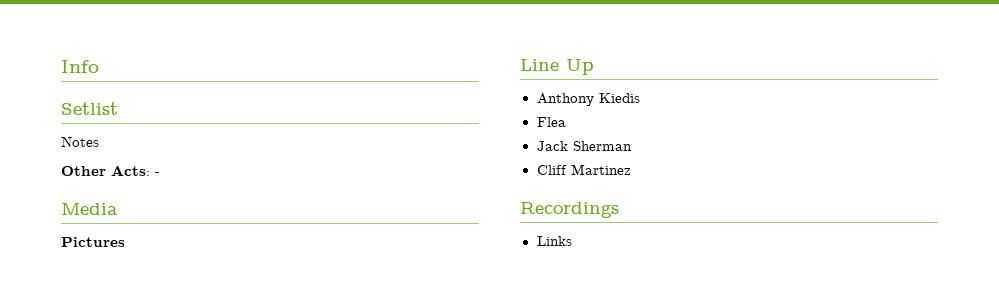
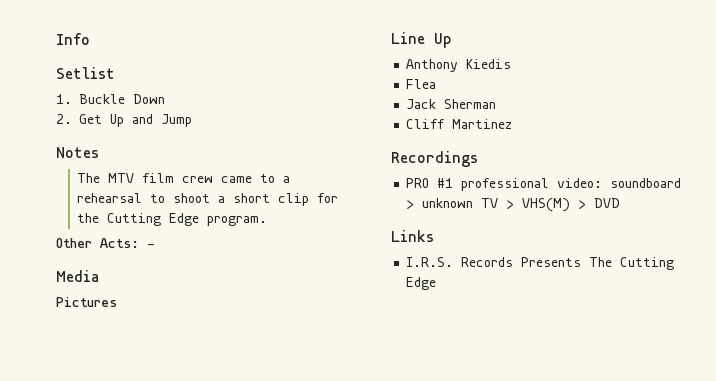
[61,136,99,147] Notes -> [56,94,165,104] [56,114,192,127] [56,147,99,158] [77,173,291,183] [77,193,339,206] [77,213,268,226] 1. Buckle Down // 2. Get Up and Jump // Notes // The MTV film crew came to a rehearsal to shoot a short clip for the Cutting Edge program.
[536,236,572,246] Links -> [406,178,682,191] [406,198,621,212] [391,230,434,242] [406,257,675,270] [406,277,437,290] PRO #1 professional video: soundboard > unknown TV > VHS(M) > DVD // Links // I.R.S. Records Presents The Cutting Edge

